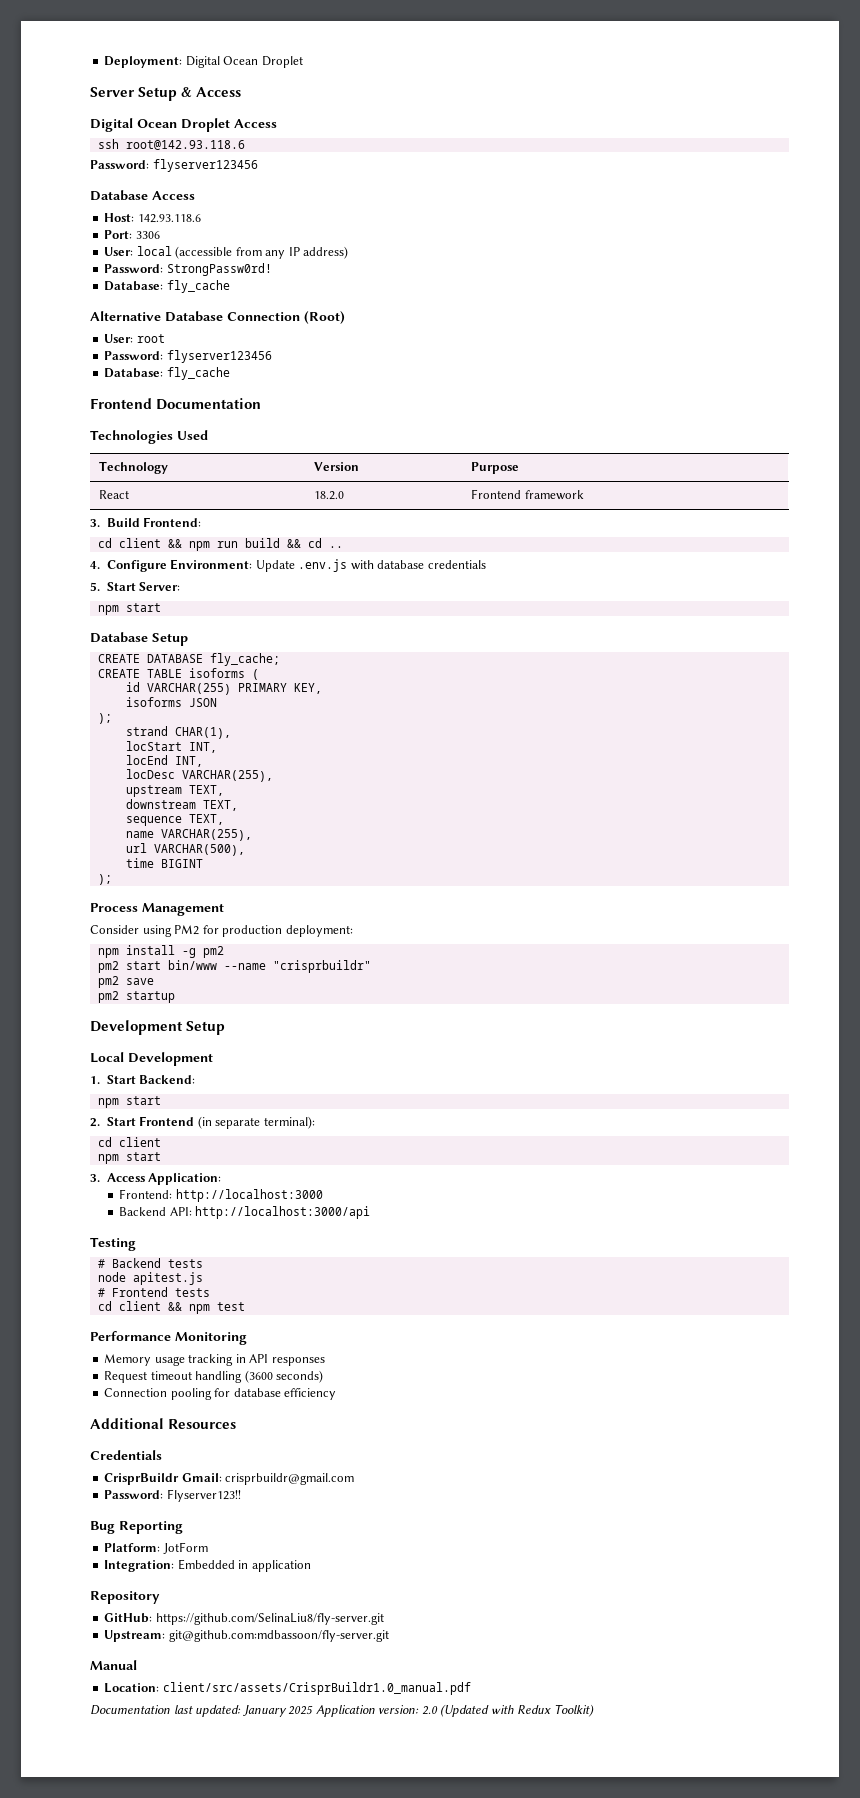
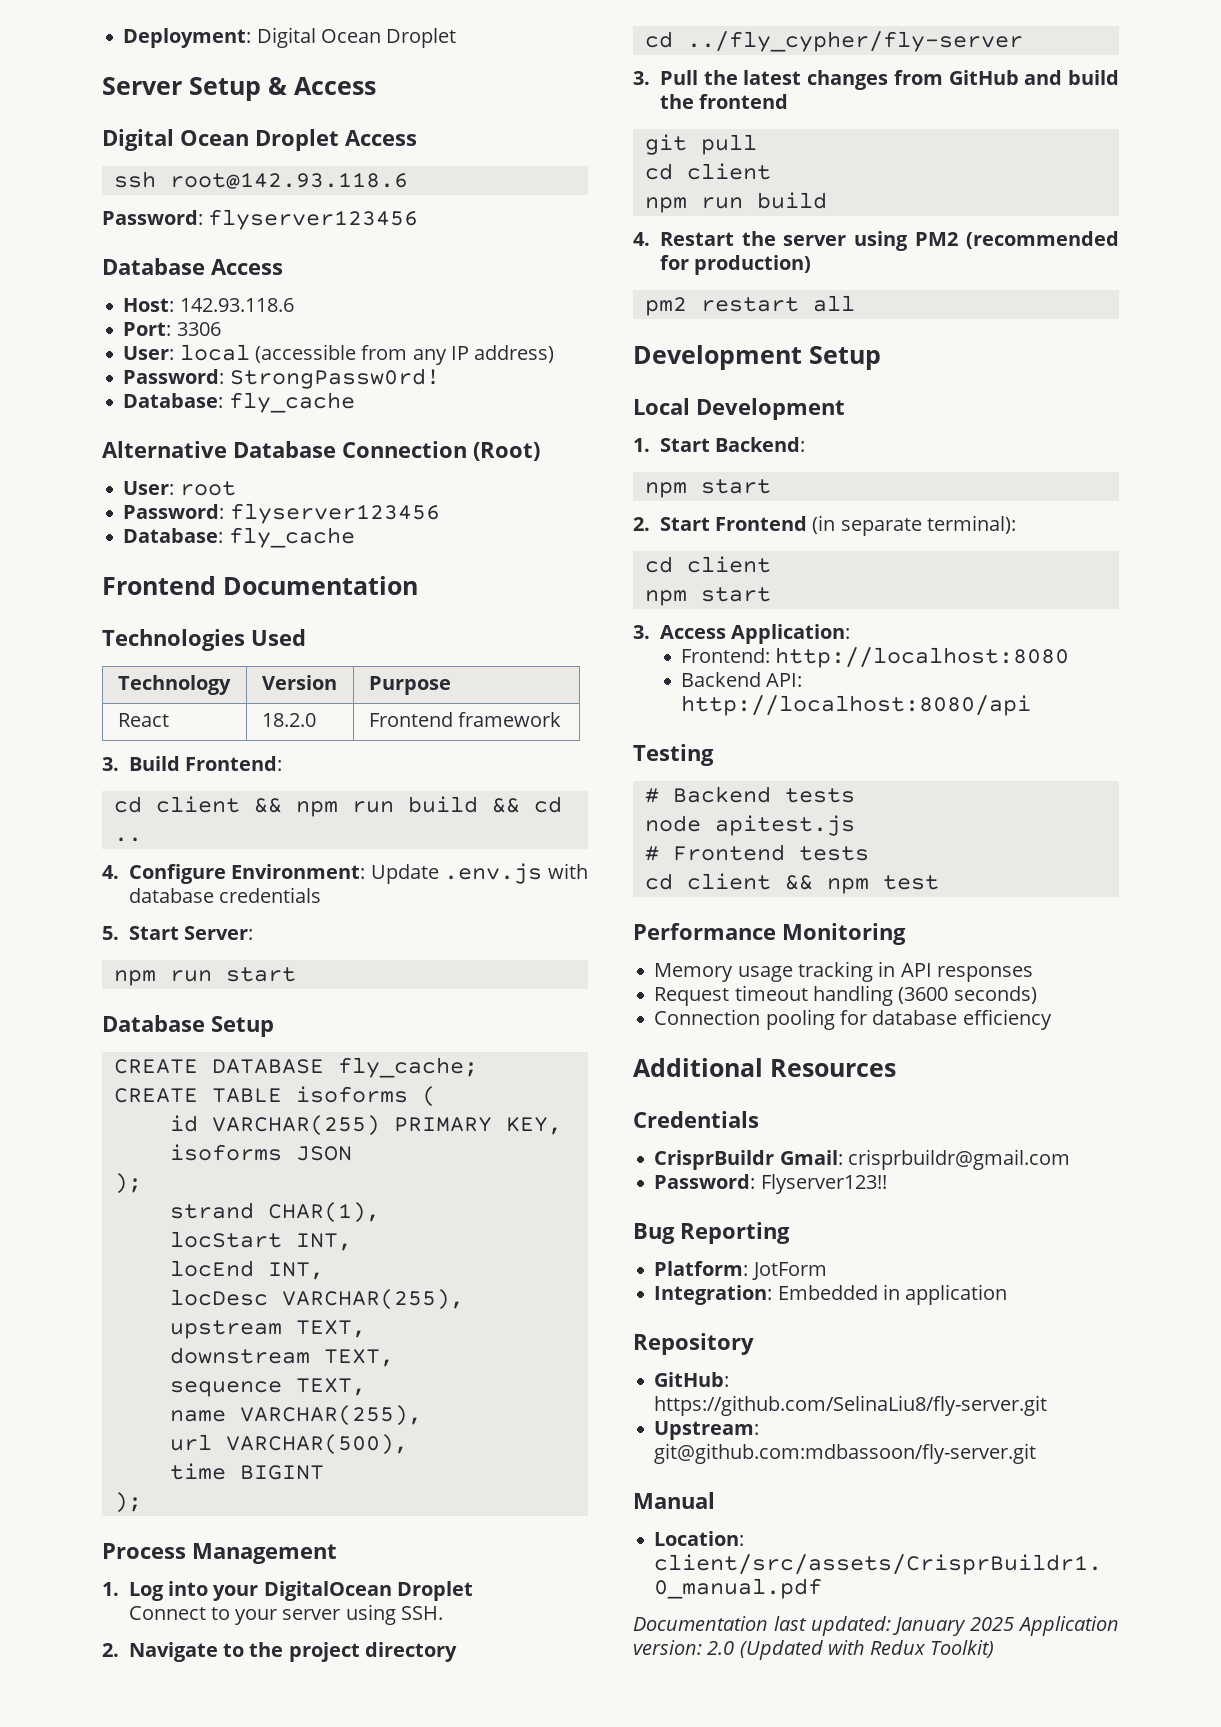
(119, 610) none -> [169,970,212,982] run
[90,925,353,937] [97,945,224,958] [97,960,371,973] [97,976,154,988] [97,991,175,1003] Consider using PM2 for production deployment: // npm install -g pm2 // pm2 start bin/www --name "crisprbuildr" // pm2 save // pm2 startup -> [102,1581,473,1601] [128,1604,443,1625] [102,1642,457,1662] [644,31,1023,52] [633,70,1119,90] [659,94,789,109] [644,134,757,155] [644,163,771,180] [644,192,827,213] [633,231,1119,251] [659,255,812,275] [644,295,855,316] 1. Log into your DigitalOcean Droplet // Connect to your server using SSH. // 2. Navigate to the project directory // cd ../fly_cypher/fly-server // 3. Pull the latest changes from GitHub and build the frontend // git pull // cd client // npm run build // 4. Restart the server using PM2 (recommended for production) // pm2 restart all
[175,1189,323,1202] http://localhost:3000 -> [775,647,1070,668] http://localhost:8080
[195,1206,371,1219] http://localhost:3000/api -> [681,695,1032,716] http://localhost:8080/api

